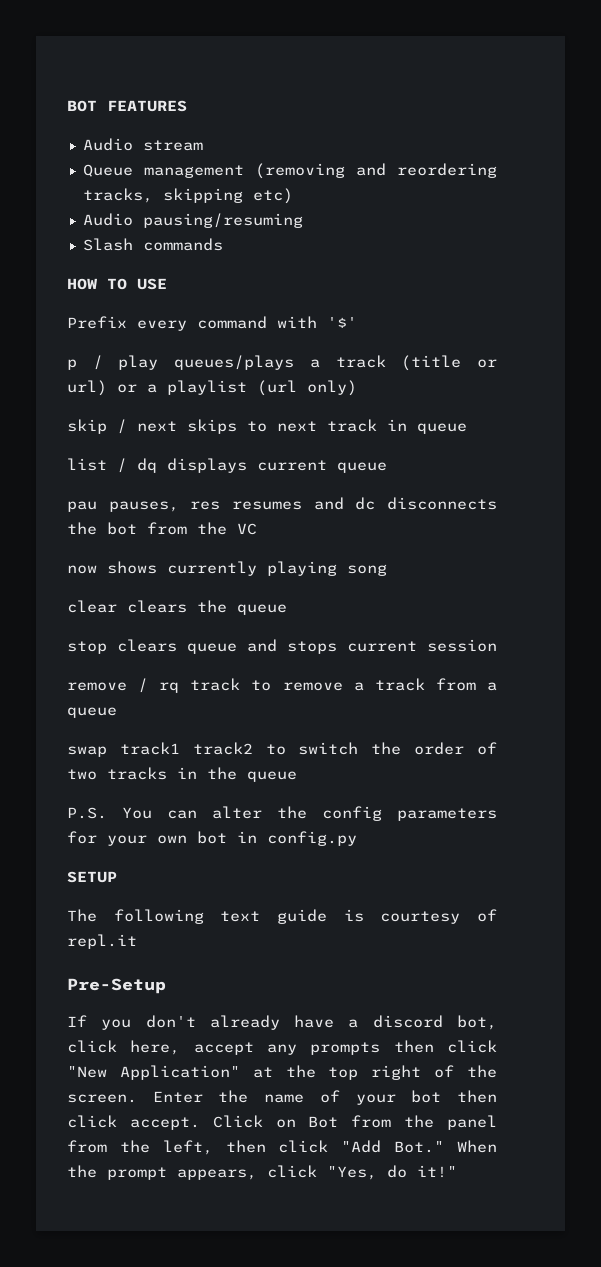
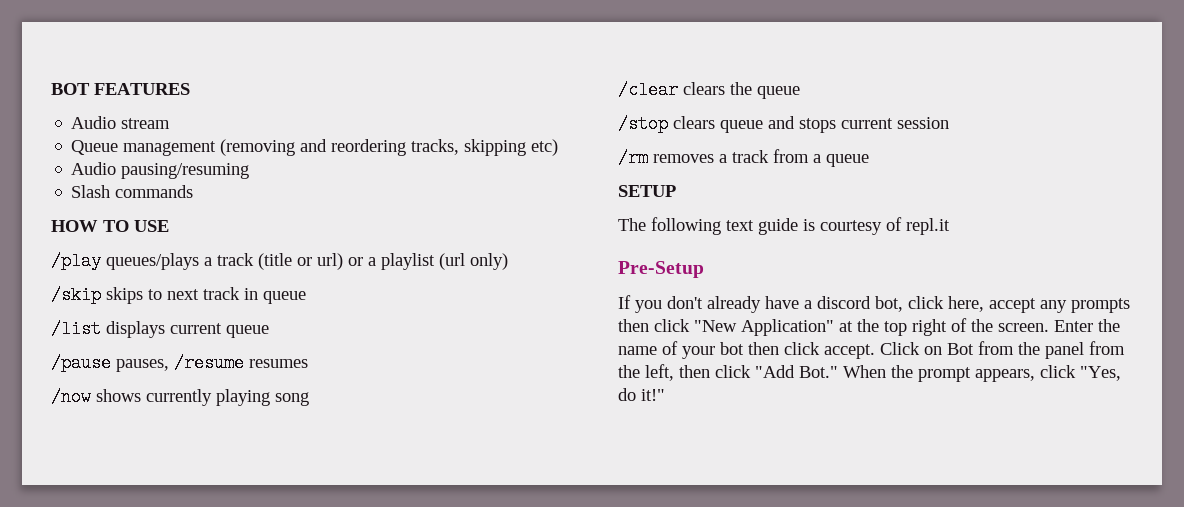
[67,316,357,331] [67,355,159,370] Prefix every command with '$' // p / play -> [51,252,101,270] /play
[67,419,177,434] skip / next -> [51,286,101,304] /skip
[67,458,157,473] list / dq -> [51,320,101,338] /list
[67,497,497,512] [67,522,257,535] [67,565,97,574] pau pauses, res resumes and dc disconnects the bot from the VC // now -> [51,354,308,372] [51,388,91,406] /pause pauses, /resume resumes // /now
[67,600,117,613] clear -> [618,81,678,99] /clear
[67,641,107,654] stop -> [618,115,668,133] /stop
[67,678,343,693] remove / rq track to remove -> [618,149,714,167] /rm removes
[67,742,497,757] [67,767,297,782] [67,806,497,821] [67,831,357,846] // swap track1 track2 to switch the order of two tracks in the queue // P.S. You can alter the config parameters for your own bot in config.py -> (869, 160) none

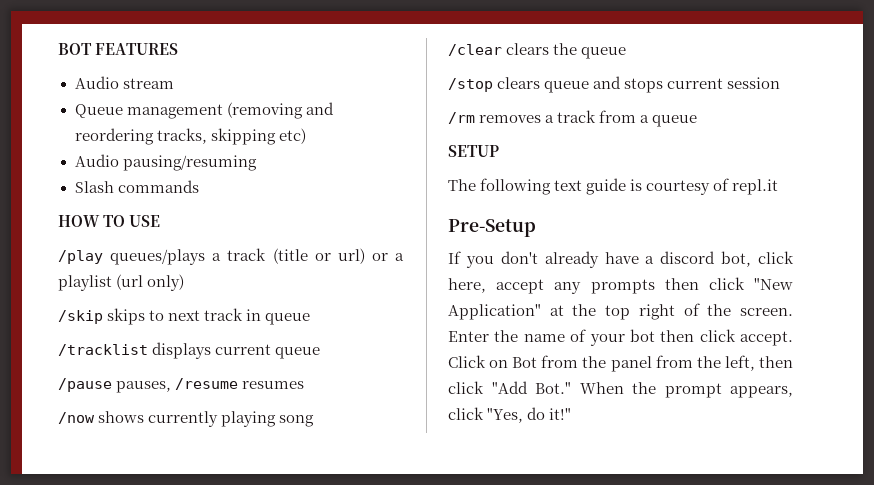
[51,320,101,338] /list -> [58,344,148,356] /tracklist

